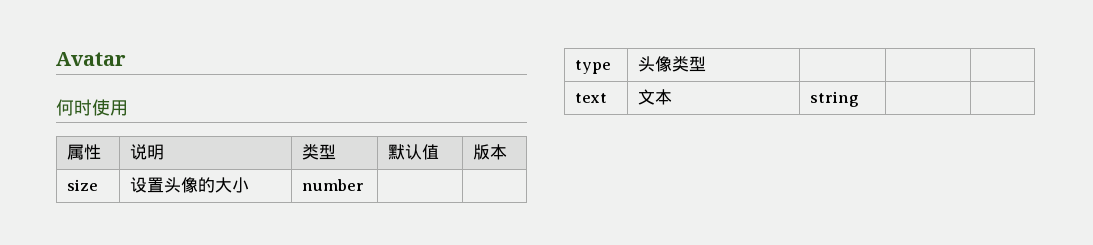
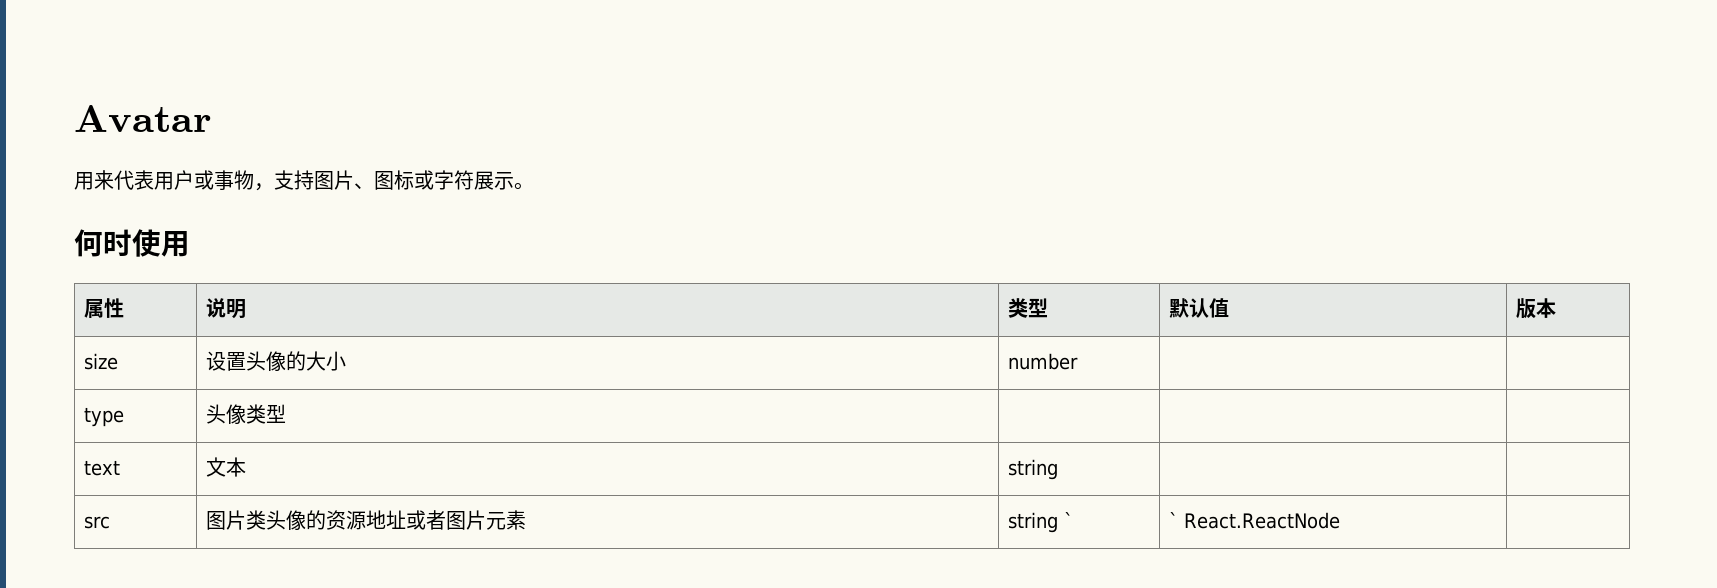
(126, 59) none -> [74,170,534,191] // 用来代表用户或事物，支持图片、图标或字符展示。
(860, 99) none -> [83,516,110,529] [205,510,526,530] [1007,512,1073,533] [1168,512,1340,529] // src | 图片类头像的资源地址或者图片元素 | string ` | ` React.ReactNode |

